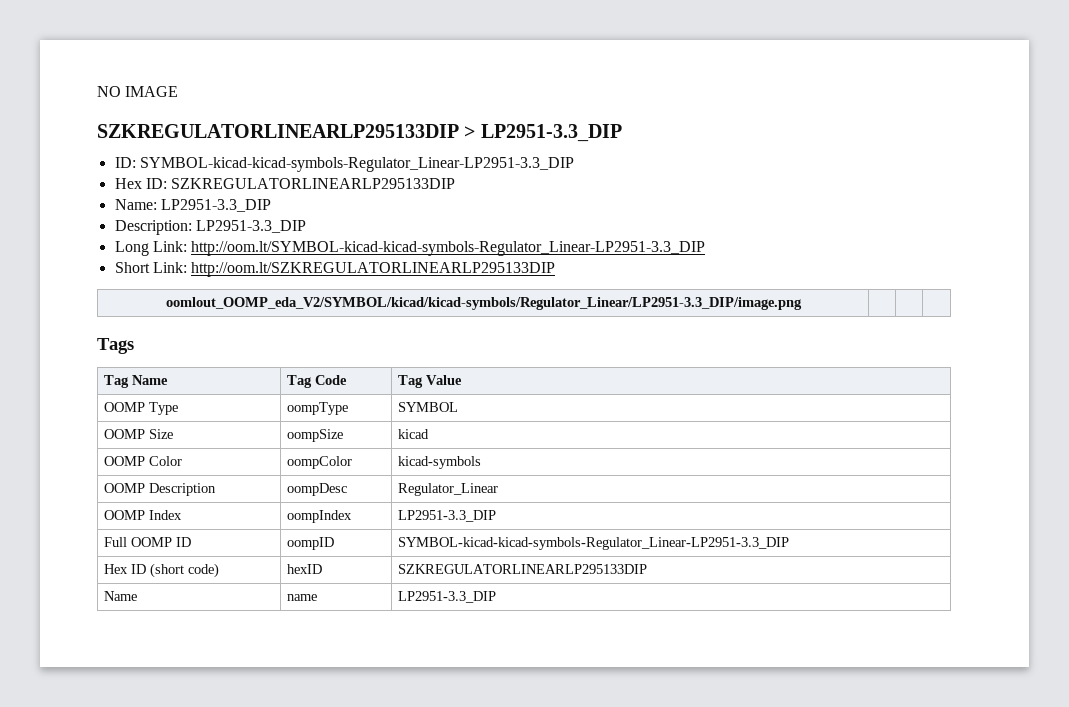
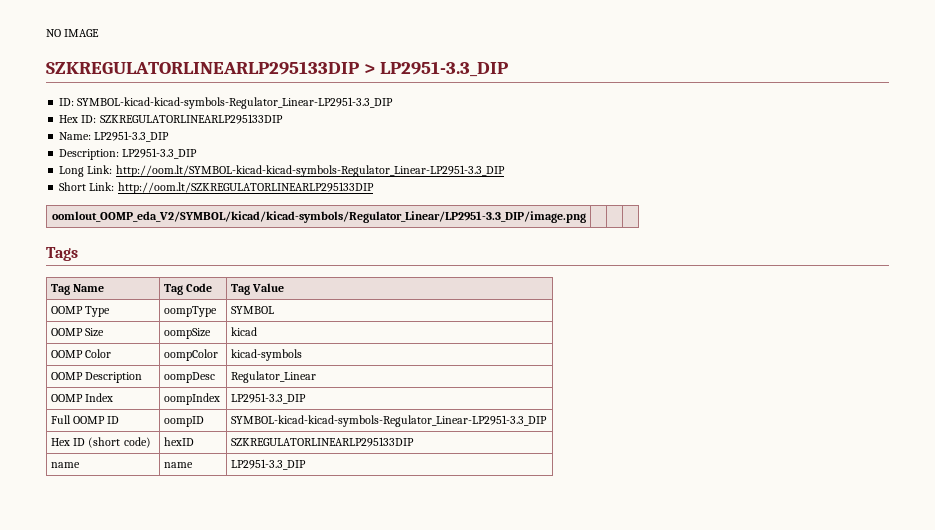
[104,591,138,601] Name -> [50,462,80,468] name

